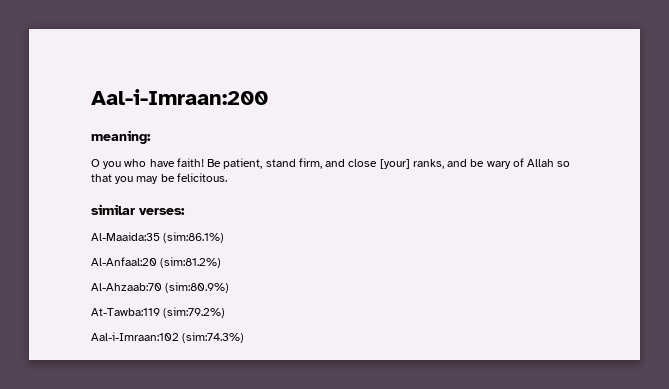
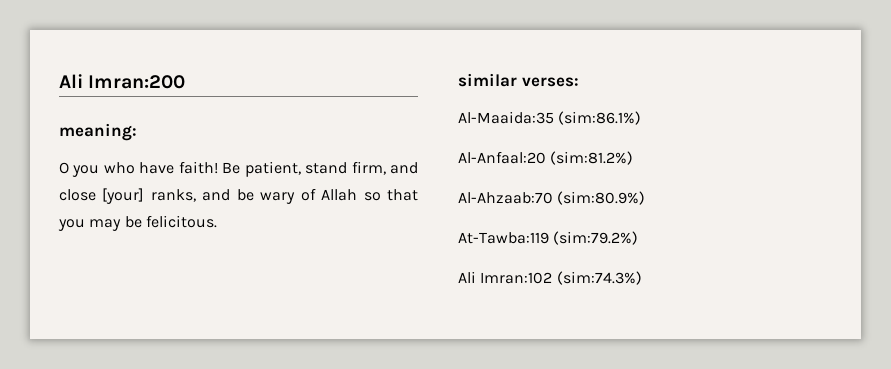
[91,89,268,105] Aal-i-Imraan:200 -> [59,74,186,89] Ali Imran:200
[91,332,179,341] Aal-i-Imraan:102 -> [458,271,553,284] Ali Imran:102

